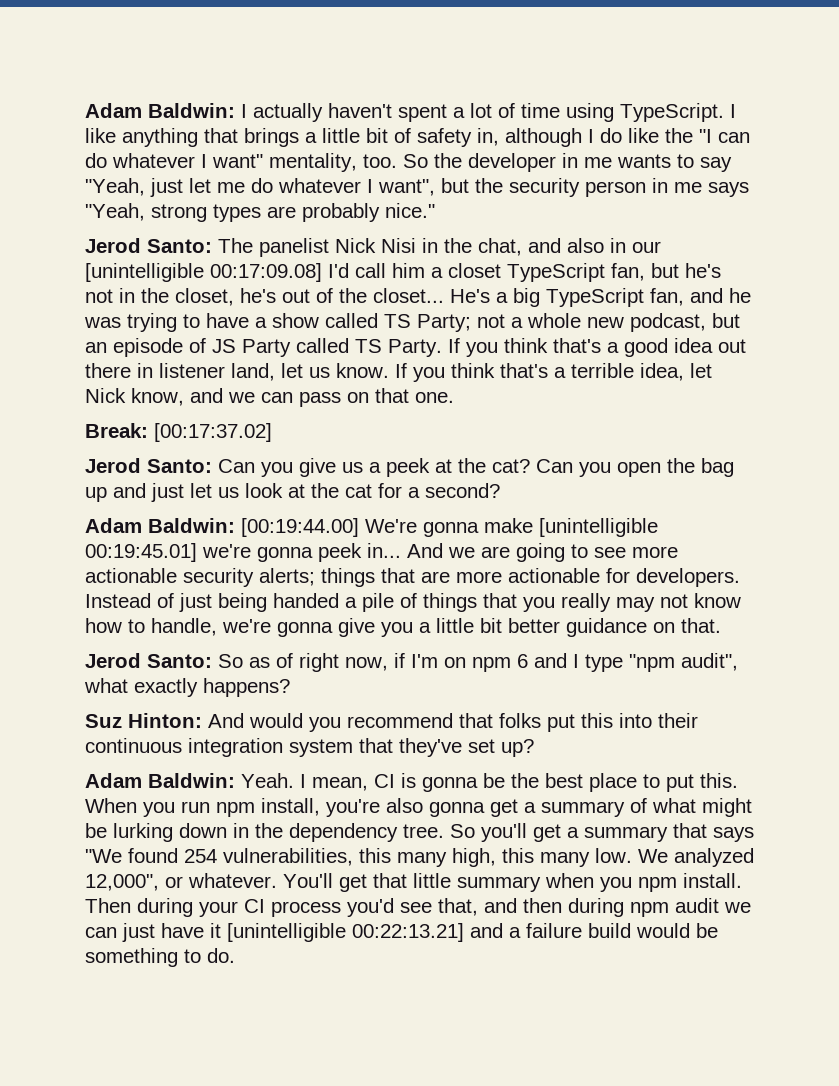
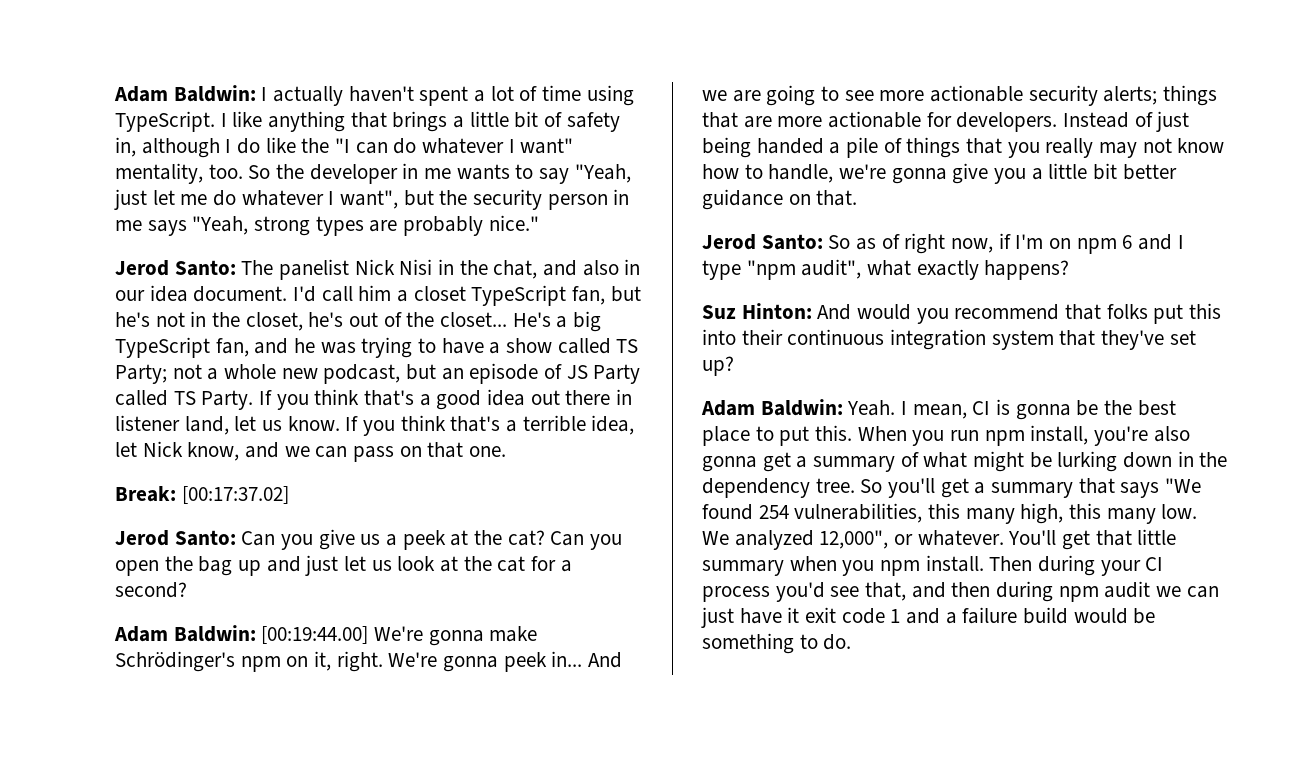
[85,263,322,282] [unintelligible 00:17:09.08] -> [149,285,288,302] idea document.
[539,518,658,537] [85,543,251,562] [unintelligible 00:19:45.01] we're -> [115,651,438,672] Schrödinger's npm on it, right. We're
[227,923,464,942] [unintelligible 00:22:13.21] -> [805,607,901,624] exit code 1

